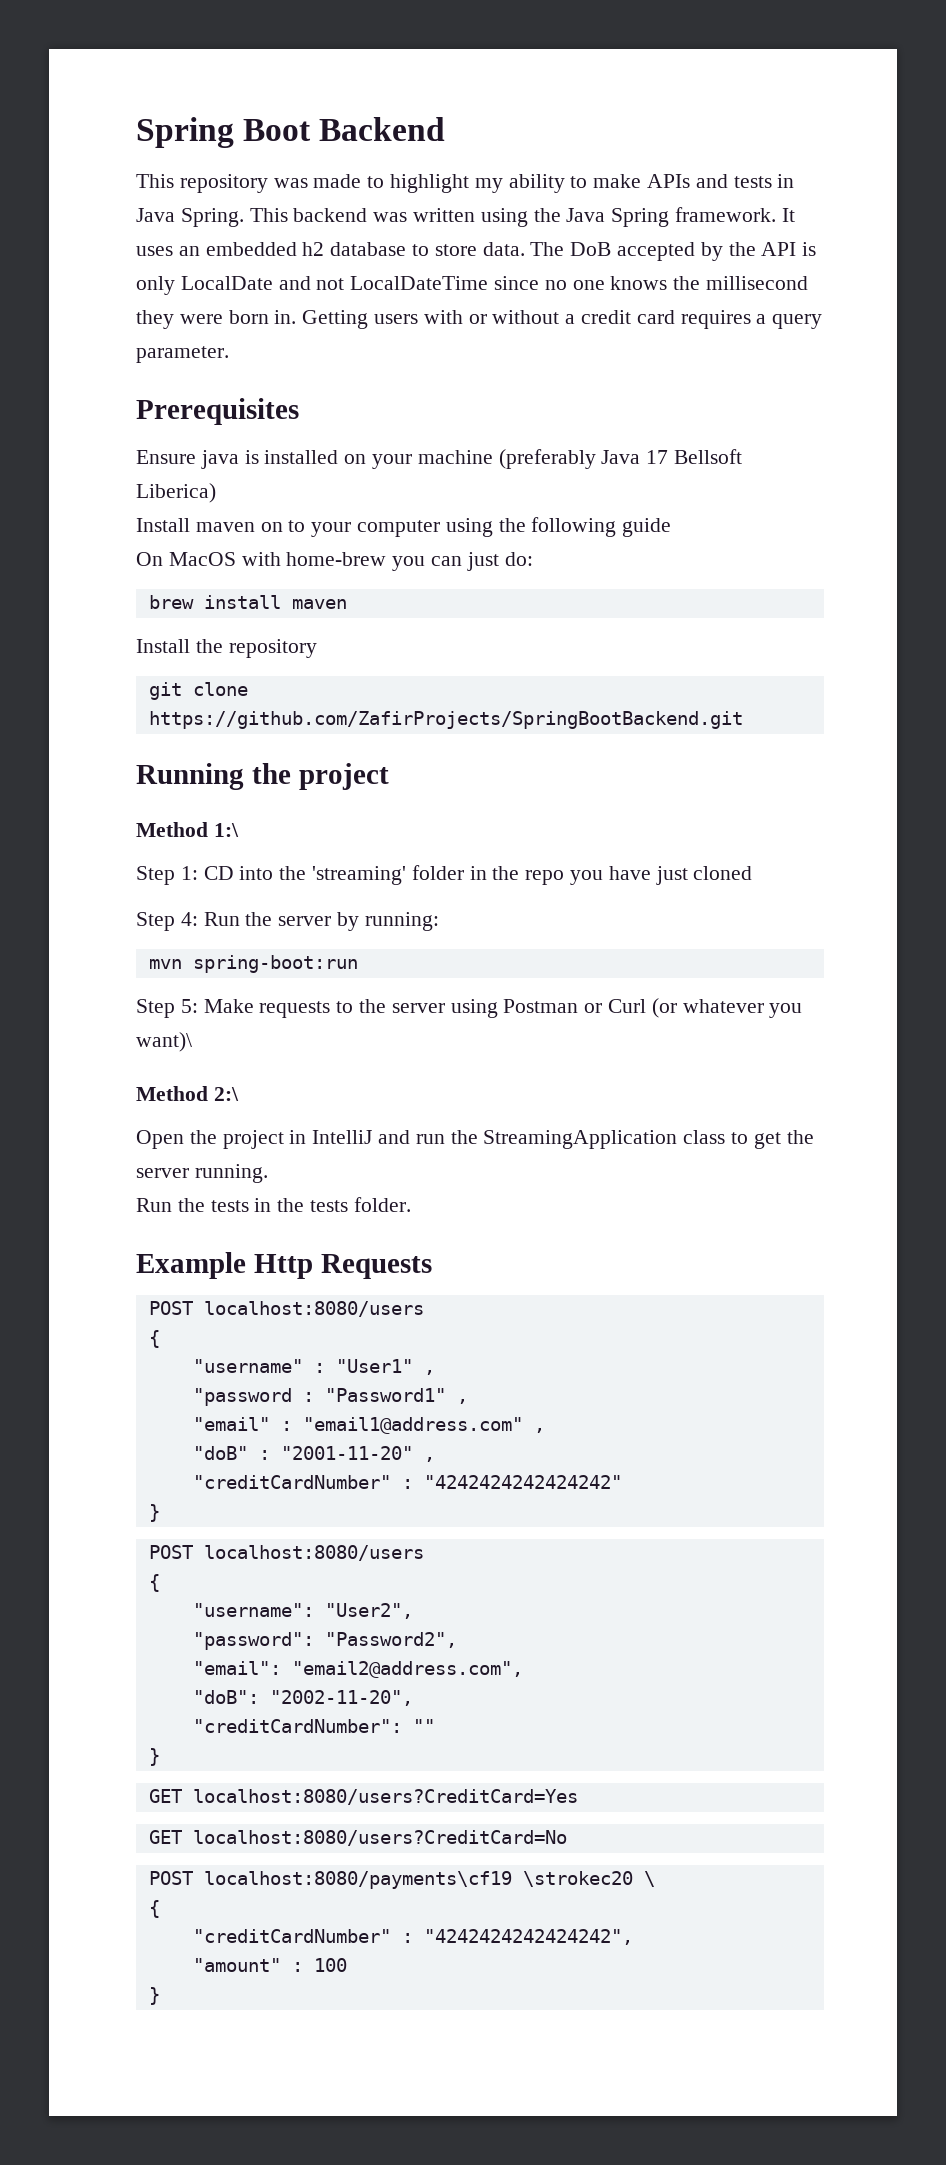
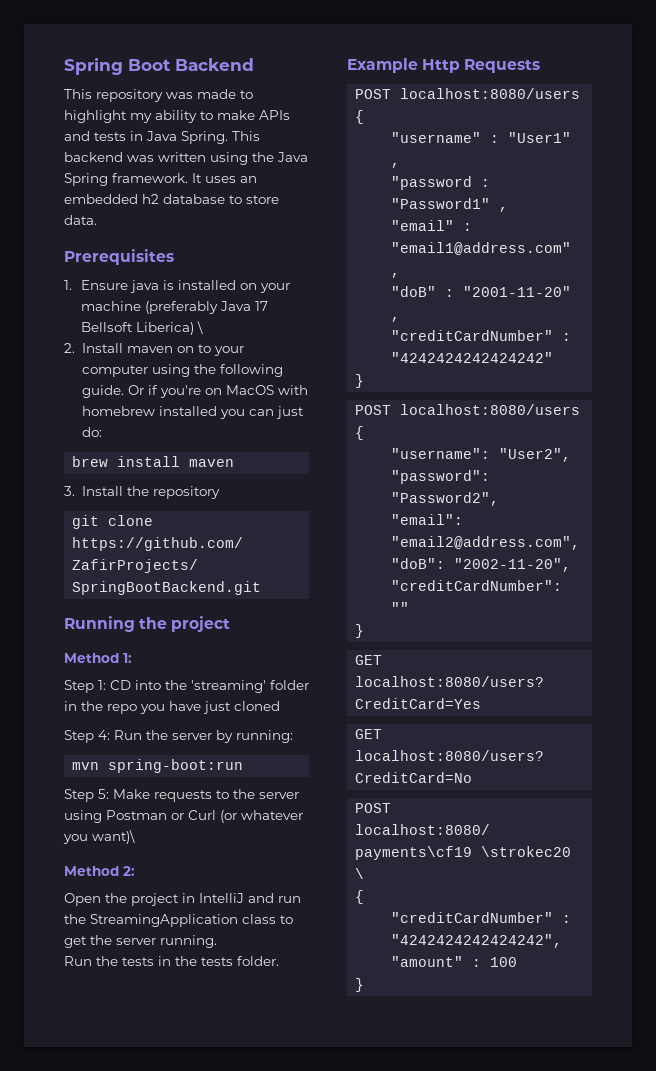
[530,242,817,261] [136,276,809,295] [136,310,823,329] [136,346,229,363] The DoB accepted by the API is only LocalDate and not LocalDateTime since no one knows the millisecond they were born in. Getting users with or without a credit card requires a query parameter. -> (97, 220) none
(299, 411) none -> [64,280,72,290] 1.
(216, 493) // -> [197,321,204,334] [64,343,75,353] \ // 2.
[622,518,672,537] [136,552,387,566] guide // On MacOS with home-brew -> [81,385,308,398] [81,406,217,416] guide. Or if you're on MacOS with homebrew installed
(347, 604) none -> [64,486,75,496] 3.
[213,823,239,837] 1:\ -> [123,653,132,663] 1:
[213,1087,239,1101] 2:\ -> [123,866,135,876] 2:

